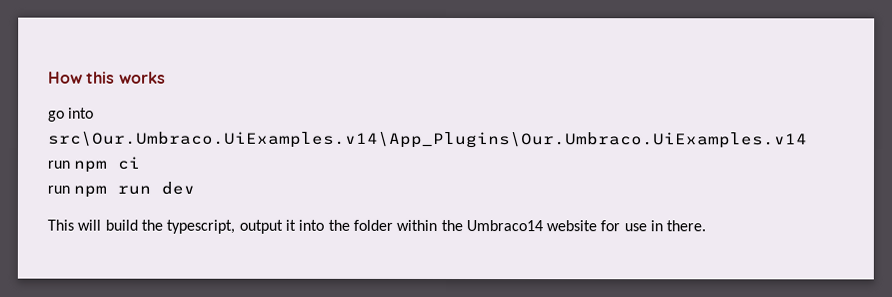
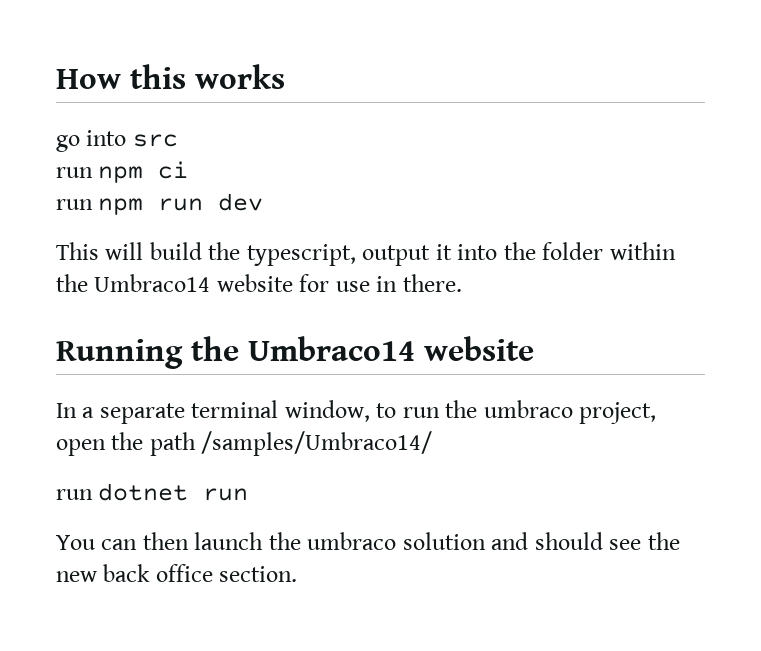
[48,131,808,149] src\Our.Umbraco.UiExamples.v14\App_Plugins\Our.Umbraco.UiExamples.v14 -> [132,134,178,147] src
(707, 226) none -> [56,336,534,369] [56,400,657,424] [56,431,433,456] [56,483,249,501] [56,532,680,550] [56,564,298,582] // Running the Umbraco14 website // In a separate terminal window, to run the umbraco project, open the path /samples/Umbraco14/ // run dotnet run // You can then launch the umbraco solution and should see the new back office section.

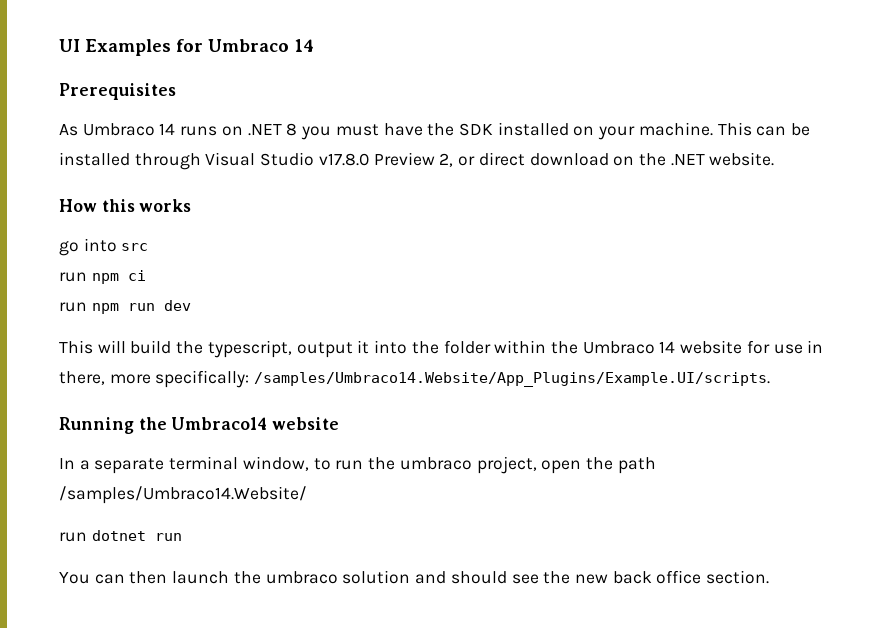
(56, 79) none -> [59,39,314,56] [59,83,176,100] [59,122,811,140] [59,152,775,170] UI Examples for Umbraco 14 // Prerequisites // As Umbraco 14 runs on .NET 8 you must have the SDK installed on your machine. This can be installed through Visual Studio v17.8.0 Preview 2, or direct download on the .NET website. //
[94,274,211,292] Umbraco14 -> [582,341,676,354] Umbraco 14
[402,274,462,292] there. -> [59,370,771,388] there, more specifically: /samples/Umbraco14.Website/App_Plugins/Example.UI/scripts.
[201,431,433,456] /samples/Umbraco14/ -> [59,486,307,504] /samples/Umbraco14.Website/

